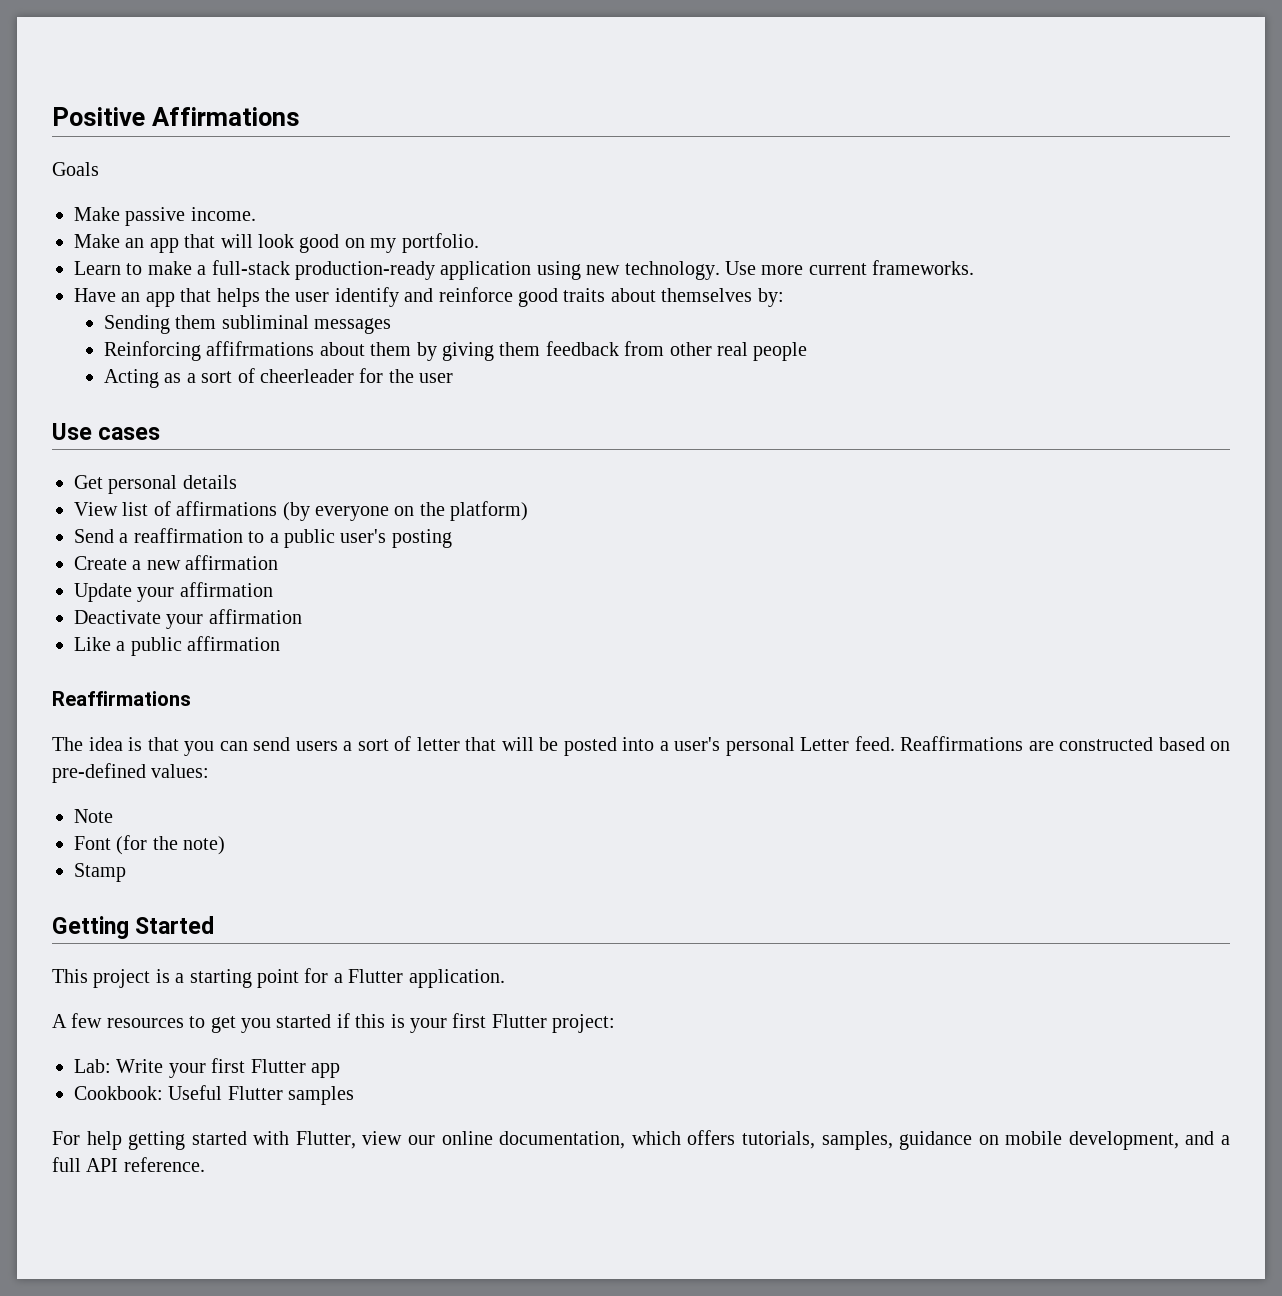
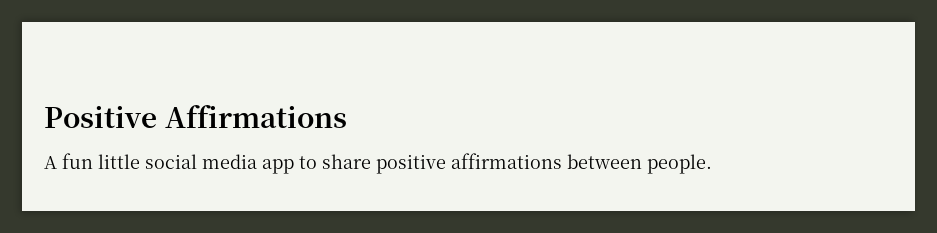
[52,162,99,176] [74,207,256,226] [74,233,479,253] [74,260,975,280] [74,287,784,307] [104,315,392,334] [104,341,808,361] [104,368,454,388] [52,423,161,440] [74,475,237,494] [74,501,529,521] [74,528,452,548] [74,555,279,570] [74,582,273,602] [74,609,302,629] [74,636,281,656] [52,691,191,706] [52,736,1230,756] [52,763,210,783] [74,809,113,823] [74,835,226,855] [74,863,126,882] [52,916,215,939] [52,968,505,988] [52,1013,616,1033] [74,1058,340,1078] [74,1085,355,1105] [52,1130,1230,1150] [52,1157,205,1172] Goals // Make passive income. // Make an app that will look good on my portfolio. // Learn to make a full-stack production-ready application using new technology. Use more current frameworks. // Have an app that helps the user identify and reinforce good traits about themselves by: // Sending them subliminal messages // Reinforcing affifrmations about them by giving them feedback from other real people // Acting as a sort of cheerleader for the user // Use cases // Get personal details // View list of affirmations (by everyone on the platform) // Send a reaffirmation to a public user's posting // Create a new affirmation // Update your affirmation // Deactivate your affirmation // Like a public affirmation // Reaffirmations // The idea is that you can send users a sort of letter that will be posted into a user's personal Letter feed. Reaffirmations are constructed based on pre-defined values: // Note // Font (for the note) // Stamp // Getting Started // This project is a starting point for a Flutter application. // A few resources to get you started if this is your first Flutter project: // Lab: Write your first Flutter app // Cookbook: Useful Flutter samples // For help getting started with Flutter, view our online documentation, which offers tutorials, samples, guidance on mobile development, and a full API reference. -> [44,153,712,174] A fun little social media app to share positive affirmations between people.

